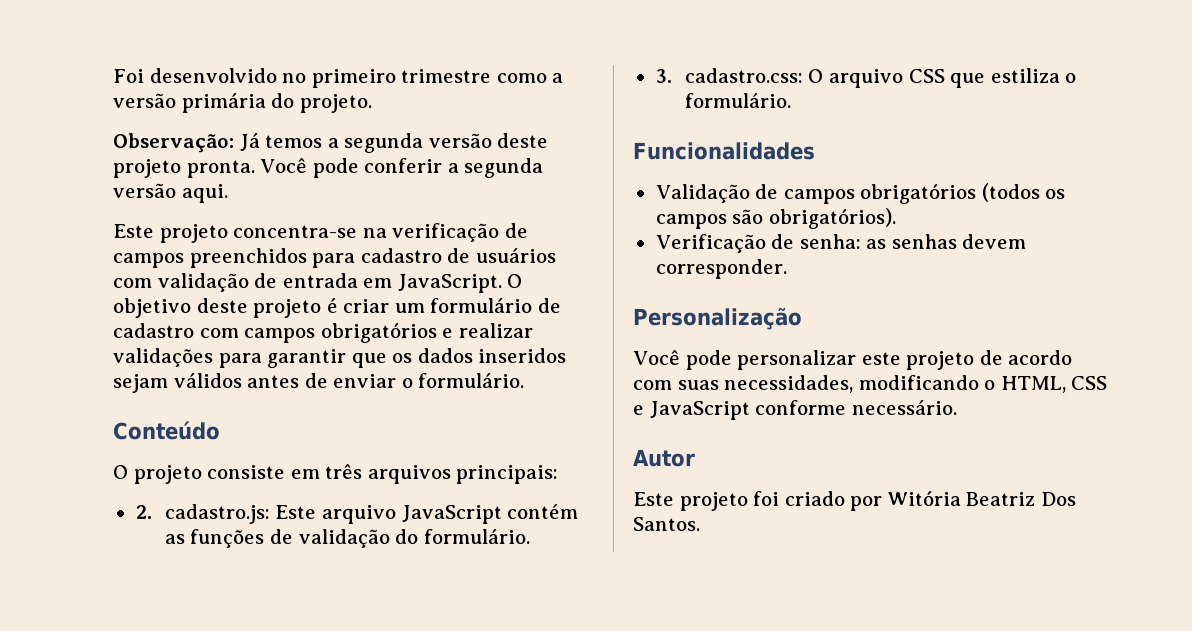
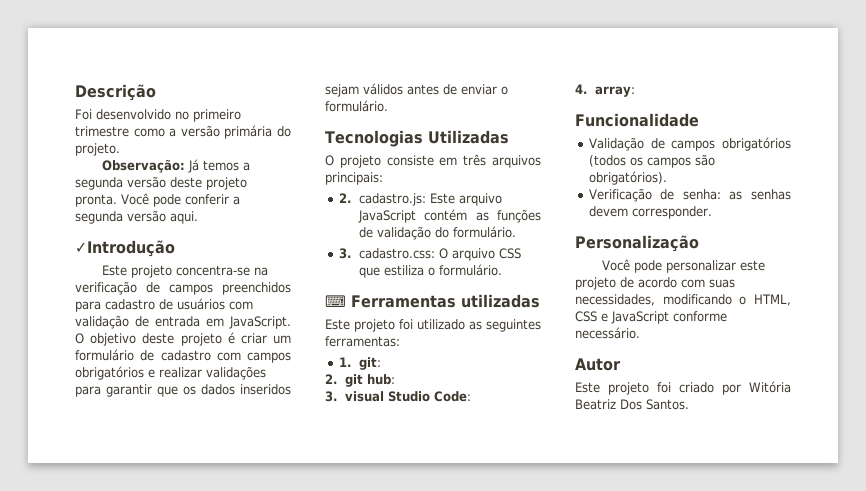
(113, 76) none -> [75,84,156,101] Descrição //
(228, 193) none -> [75,240,175,257] // ✓Introdução
[113,421,220,440] Conteúdo -> [325,130,509,147] Tecnologias Utilizadas
[633,142,815,160] Funcionalidades -> [325,294,540,308] [325,319,541,332] [325,336,400,347] [338,357,381,370] [325,374,396,387] [325,391,472,402] [575,84,636,97] [575,113,699,127] ⌨ Ferramentas utilizadas // Este projeto foi utilizado as seguintes ferramentas: // 1. git: // 2. git hub: // 3. visual Studio Code: // 4. array: // Funcionalidade

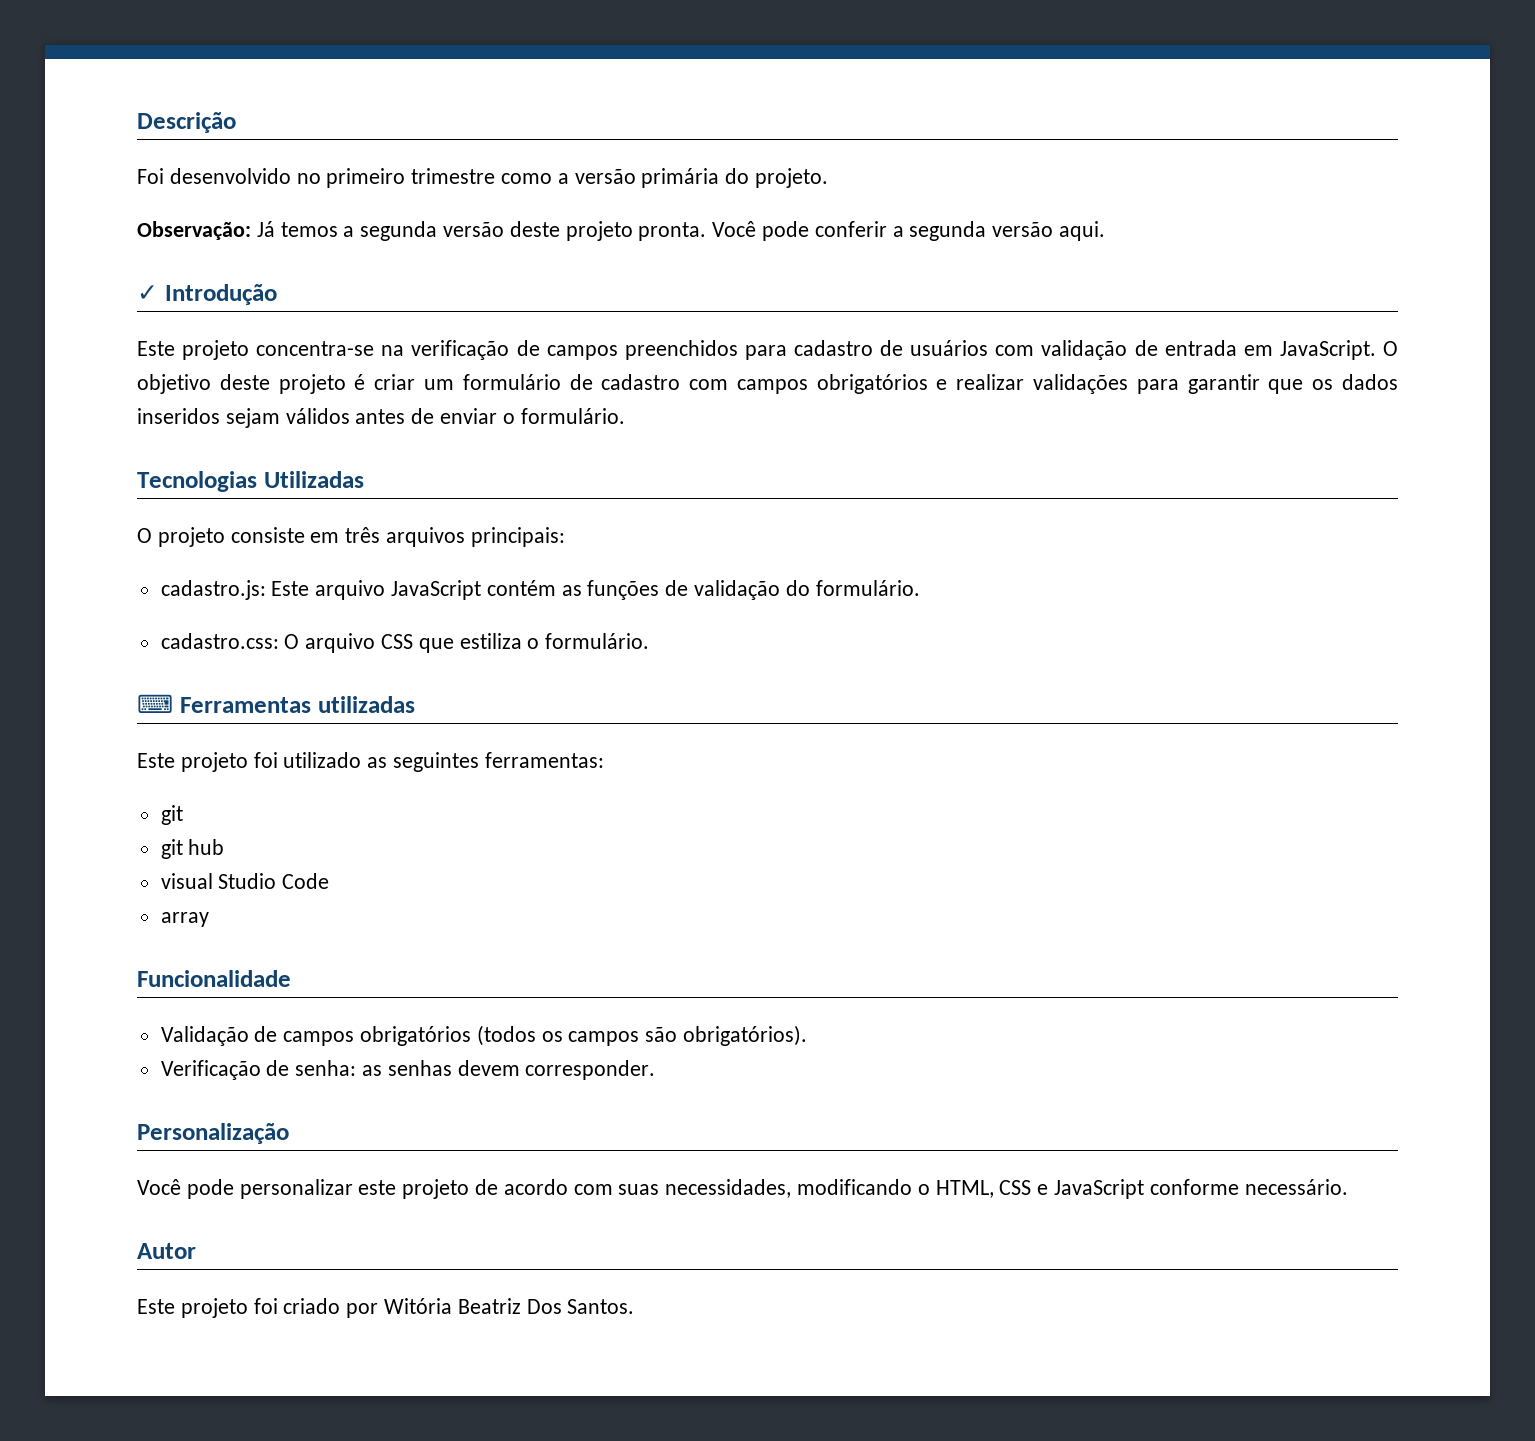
[75,240,175,257] ✓Introdução -> [137,284,277,305] ✓ Introdução
[338,193,351,203] 2. -> (565, 537) none
[338,248,351,259] 3. -> (920, 588) none
[338,357,381,370] [325,374,396,387] [325,391,472,402] [575,84,636,97] 1. git: // 2. git hub: // 3. visual Studio Code: // 4. array: -> [160,805,183,825] [160,839,225,859] [160,873,330,889] [160,912,209,927] git // git hub // visual Studio Code // array

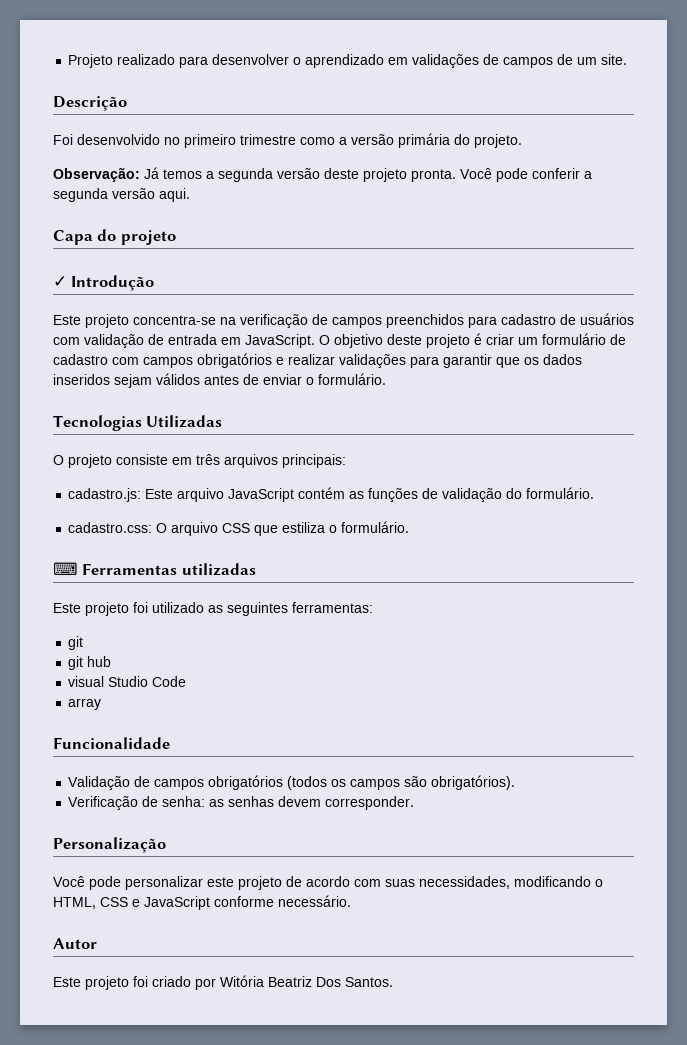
(137, 122) none -> [68,54,628,68] Projeto realizado para desenvolver o aprendizado em validações de campos de um site. //
(1106, 231) none -> [53,229,176,245] // Capa do projeto

